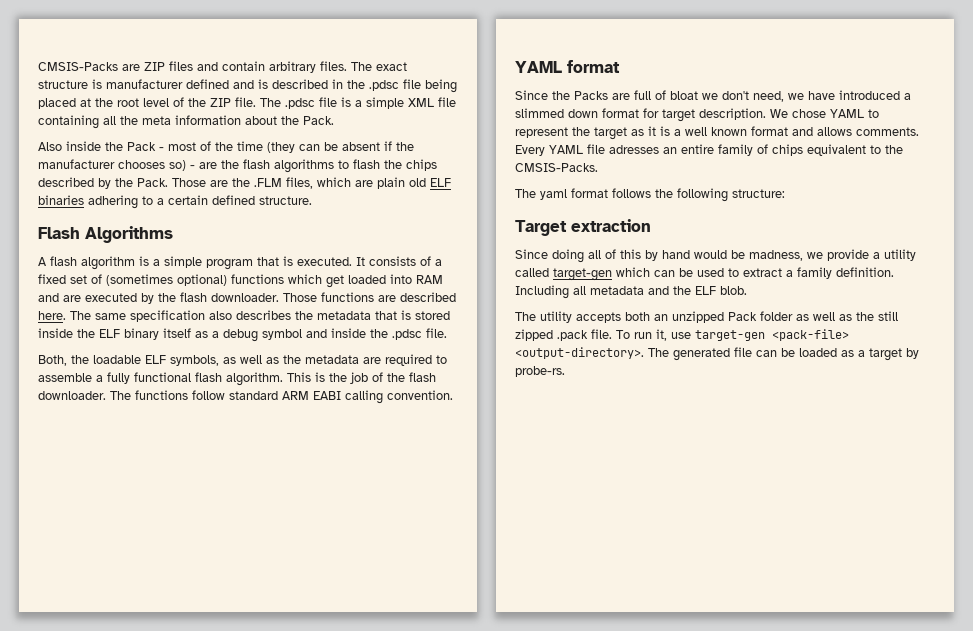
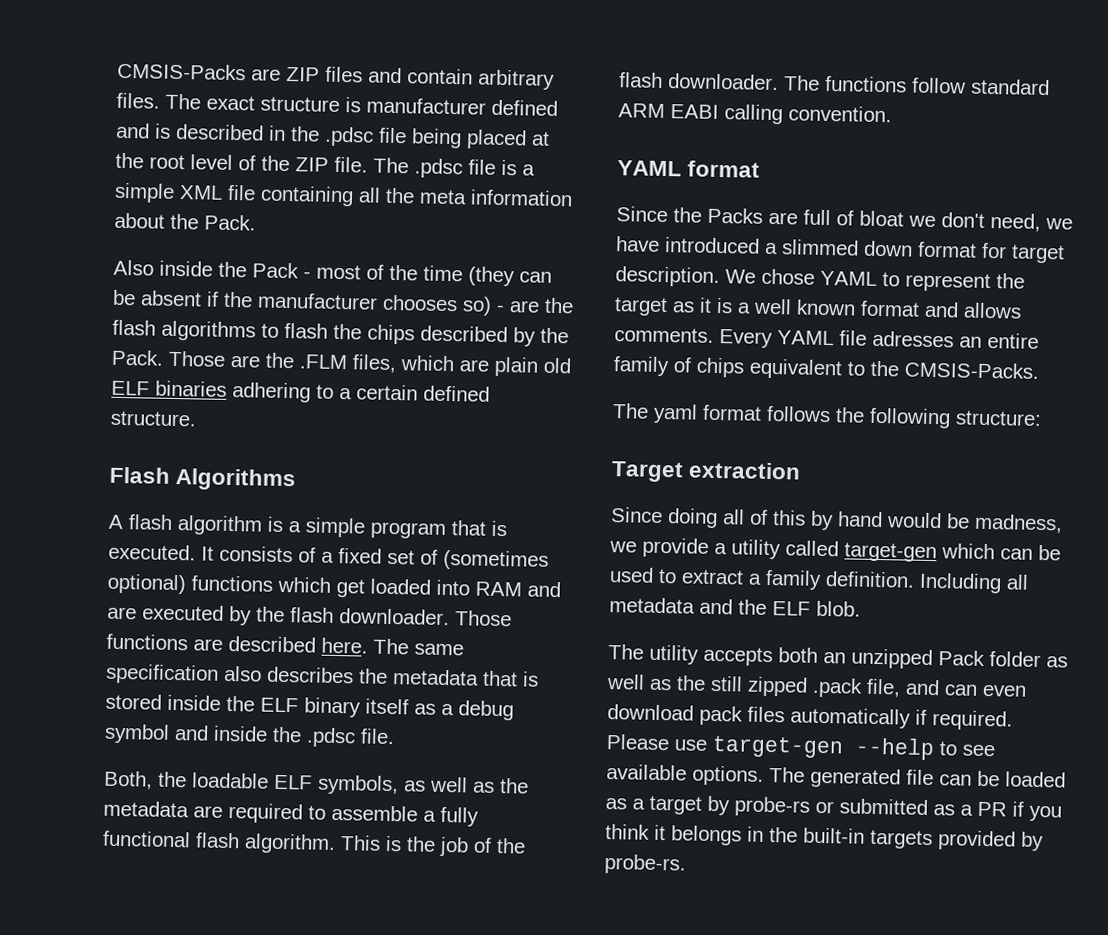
[591,329,849,341] [515,347,644,359] file. To run it, use target-gen <pack-file> <output-directory>. -> [866,678,1027,698] [607,704,1013,731] [606,734,995,761] [606,764,764,786] file, and can even download pack files automatically if required. Please use target-gen --help to see available options.
(919, 353) none -> [734,796,1062,822] [605,824,1044,852] probe-rs or submitted as a PR if you think it belongs in the built-in targets provided by

